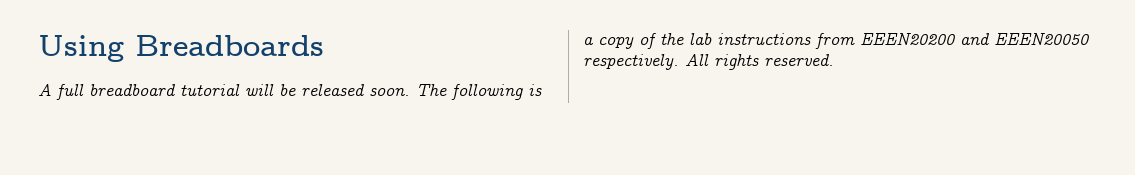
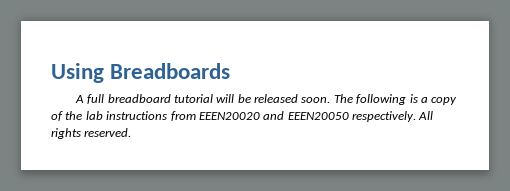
[860,32,955,45] EEEN20200 -> [198,112,260,120] EEEN20020

